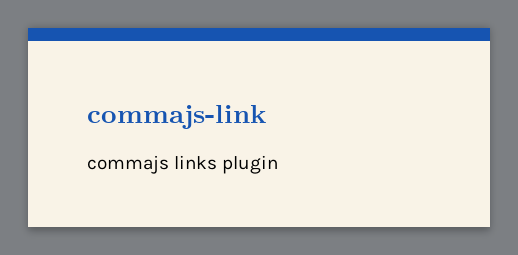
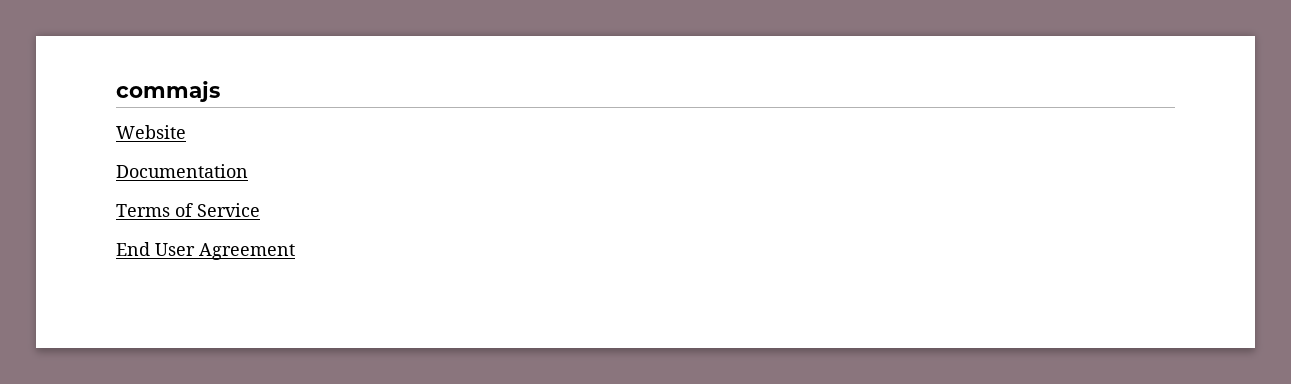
[87,105,266,129] [87,155,279,174] commajs-link // commajs links plugin -> [116,81,220,102] [116,125,186,139] [116,164,248,178] [116,203,260,217] [116,242,295,260] commajs // Website // Documentation // Terms of Service // End User Agreement

